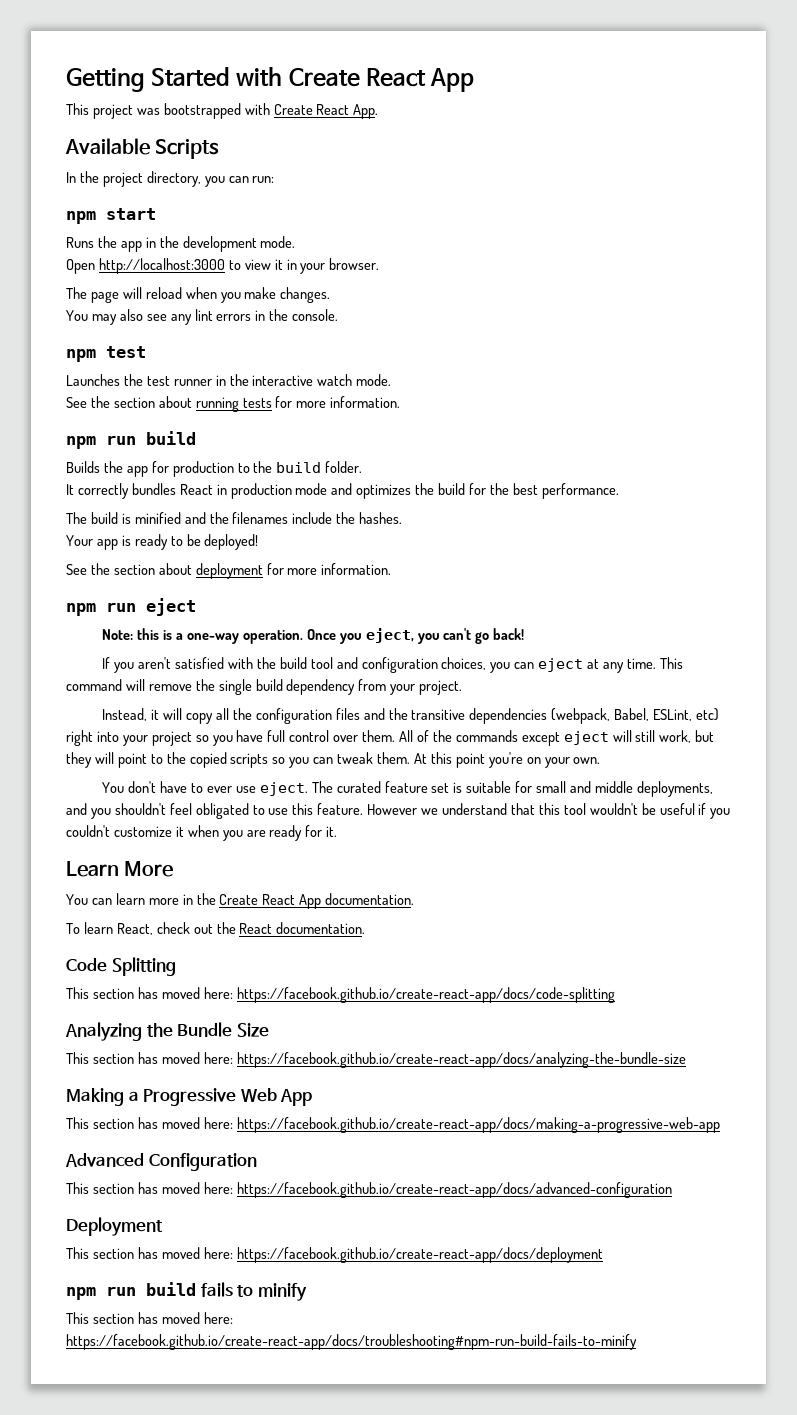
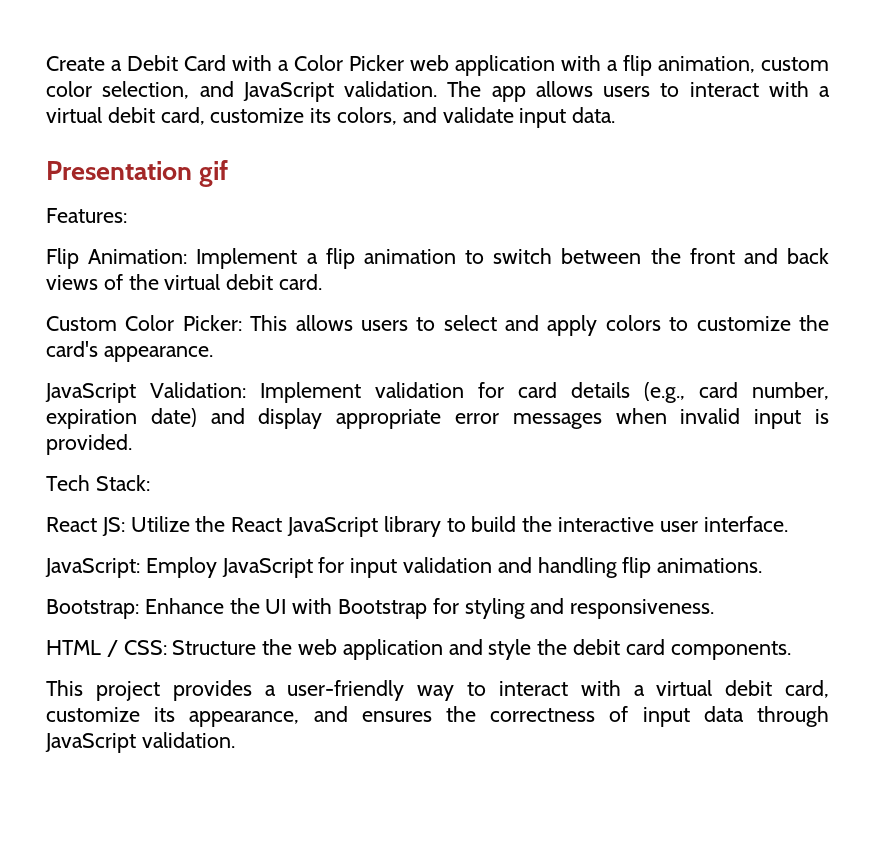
[66,67,475,92] [66,103,379,119] [65,138,220,159] [66,171,275,187] [66,208,156,224] [66,236,296,252] [66,258,380,274] [66,287,331,303] [66,309,339,325] [66,346,146,362] [66,374,392,386] [66,396,401,412] [66,431,196,449] [66,461,363,477] [66,483,619,499] [66,512,403,524] [66,534,259,550] [66,563,392,579] [66,598,196,616] [102,628,525,644] [102,657,683,673] [66,679,463,695] [102,708,720,724] [66,730,715,746] [66,752,601,768] [102,781,713,797] [66,803,731,819] [66,825,338,841] [66,861,174,877] [66,893,415,909] [66,922,366,935] [66,957,176,976] [66,987,615,1003] [65,1022,269,1041] [66,1052,686,1068] [66,1088,313,1106] [66,1117,720,1133] [65,1153,257,1171] [66,1182,672,1198] [66,1217,163,1236] [66,1247,603,1263] [66,1282,307,1301] [66,1312,233,1324] [66,1334,637,1350] Getting Started with Create React App // This project was bootstrapped with Create React App. // Available Scripts // In the project directory, you can run: // npm start // Runs the app in the development mode. // Open http://localhost:3000 to view it in your browser. // The page will reload when you make changes. // You may also see any lint errors in the console. // npm test // Launches the test runner in the interactive watch mode. // See the section about running tests for more information. // npm run build // Builds the app for production to the build folder. // It correctly bundles React in production mode and optimizes the build for the best performance. // The build is minified and the filenames include the hashes. // Your app is ready to be deployed! // See the section about deployment for more information. // npm run eject // Note: this is a one-way operation. Once you eject, you can't go back! // If you aren't satisfied with the build tool and configuration choices, you can eject at any time. This command will remove the single build dependency from your project. // Instead, it will copy all the configuration files and the transitive dependencies (webpack, Babel, ESLint, etc) right into your project so you have full control over them. All of the commands except eject will still work, but they will point to the copied scripts so you can tweak them. At this point you're on your own. // You don't have to ever use eject. The curated feature set is suitable for small and middle deployments, and you shouldn't feel obligated to use this feature. However we understand that this tool wouldn't be useful if you couldn't customize it when you are ready for it. // Learn More // You can learn more in the Create React App documentation. // To learn React, check out the React documentation. // Code Splitting // This section has moved here: https://facebook.github.io/create-react-app/docs/code-splitting // Analyzing the Bundle Size // This section has moved here: https://facebook.github.io/create-react-app/docs/analyzing-the-bundle-size // Making a Progressive Web App // This section has moved here: https://facebook.github.io/create-react-app/docs/making-a-progressive-web-app // Advanced Configuration // This section has moved here: https://facebook.github.io/create-react-app/docs/advanced-configuration // Deployment // This section has moved here: https://facebook.github.io/create-react-app/docs/deployment // npm run build fails to minify // This section has moved here: https://facebook.github.io/create-react-app/docs/troubleshooting#npm-run-build-fails-to-minify -> [46,55,829,76] [46,81,830,102] [46,107,616,128] [46,160,229,187] [46,208,127,223] [46,248,829,269] [46,274,323,290] [46,315,829,336] [46,341,213,362] [45,382,830,403] [46,408,829,429] [46,434,132,455] [46,475,150,491] [46,516,788,537] [45,557,763,578] [46,598,715,619] [46,639,791,660] [46,680,830,701] [46,706,830,727] [45,732,235,753] Create a Debit Card with a Color Picker web application with a flip animation, custom color selection, and JavaScript validation. The app allows users to interact with a virtual debit card, customize its colors, and validate input data. // Presentation gif // Features: // Flip Animation: Implement a flip animation to switch between the front and back views of the virtual debit card. // Custom Color Picker: This allows users to select and apply colors to customize the card's appearance. // JavaScript Validation: Implement validation for card details (e.g., card number, expiration date) and display appropriate error messages when invalid input is provided. // Tech Stack: // React JS: Utilize the React JavaScript library to build the interactive user interface. // JavaScript: Employ JavaScript for input validation and handling flip animations. // Bootstrap: Enhance the UI with Bootstrap for styling and responsiveness. // HTML / CSS: Structure the web application and style the debit card components. // This project provides a user-friendly way to interact with a virtual debit card, customize its appearance, and ensures the correctness of input data through JavaScript validation.

